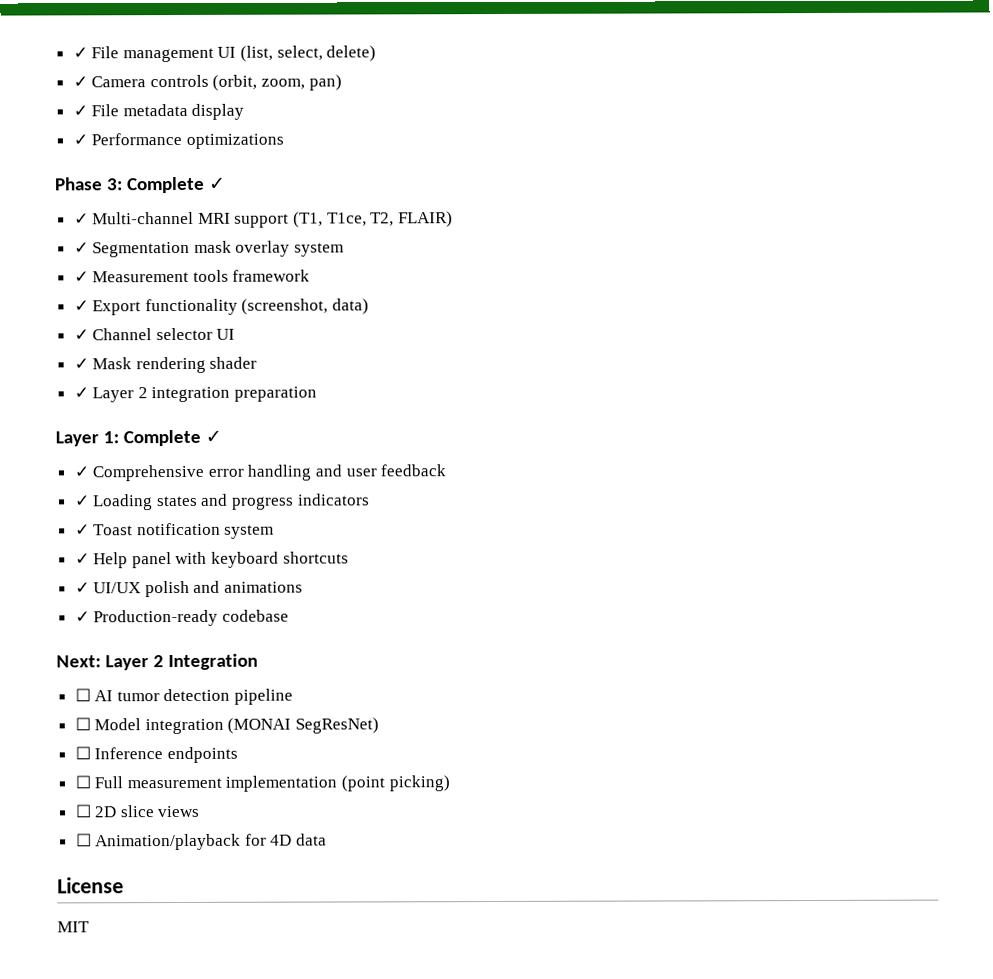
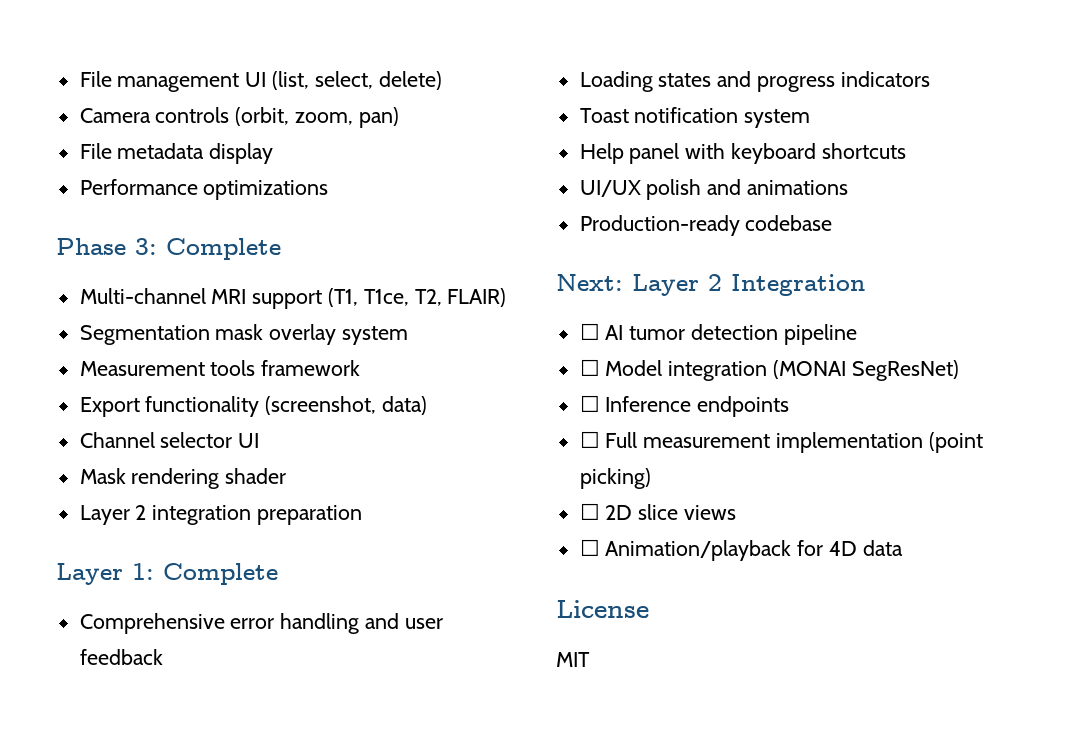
[72,47,88,59] ✓ -> (79, 79) none
[72,76,88,88] ✓ -> (442, 80) none
[72,105,88,117] ✓ -> (399, 117) none
[72,134,88,146] ✓ -> (274, 153) none
[209,177,227,190] [73,213,89,225] ✓ // ✓ -> (281, 249) //
[73,242,89,254] ✓ -> (507, 297) none
[73,271,89,283] ✓ -> (409, 335) none
[73,300,89,312] ✓ -> (361, 368) none
[73,329,89,341] ✓ -> (428, 405) none
[73,358,89,370] ✓ -> (260, 440) none
[73,387,89,399] ✓ -> (287, 476) none
[205,430,223,443] [73,466,89,478] ✓ // ✓ -> (278, 574) //
[74,495,90,507] ✓ -> (163, 657) none
[74,524,90,536] ✓ -> (930, 79) none
[74,553,90,565] ✓ -> (811, 118) none
[74,582,90,594] ✓ -> (906, 151) none
[74,611,90,623] ✓ -> (849, 187) none

